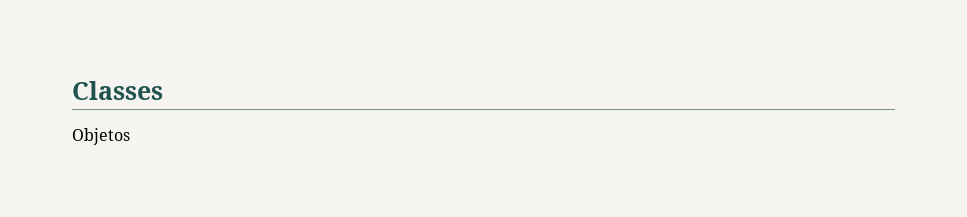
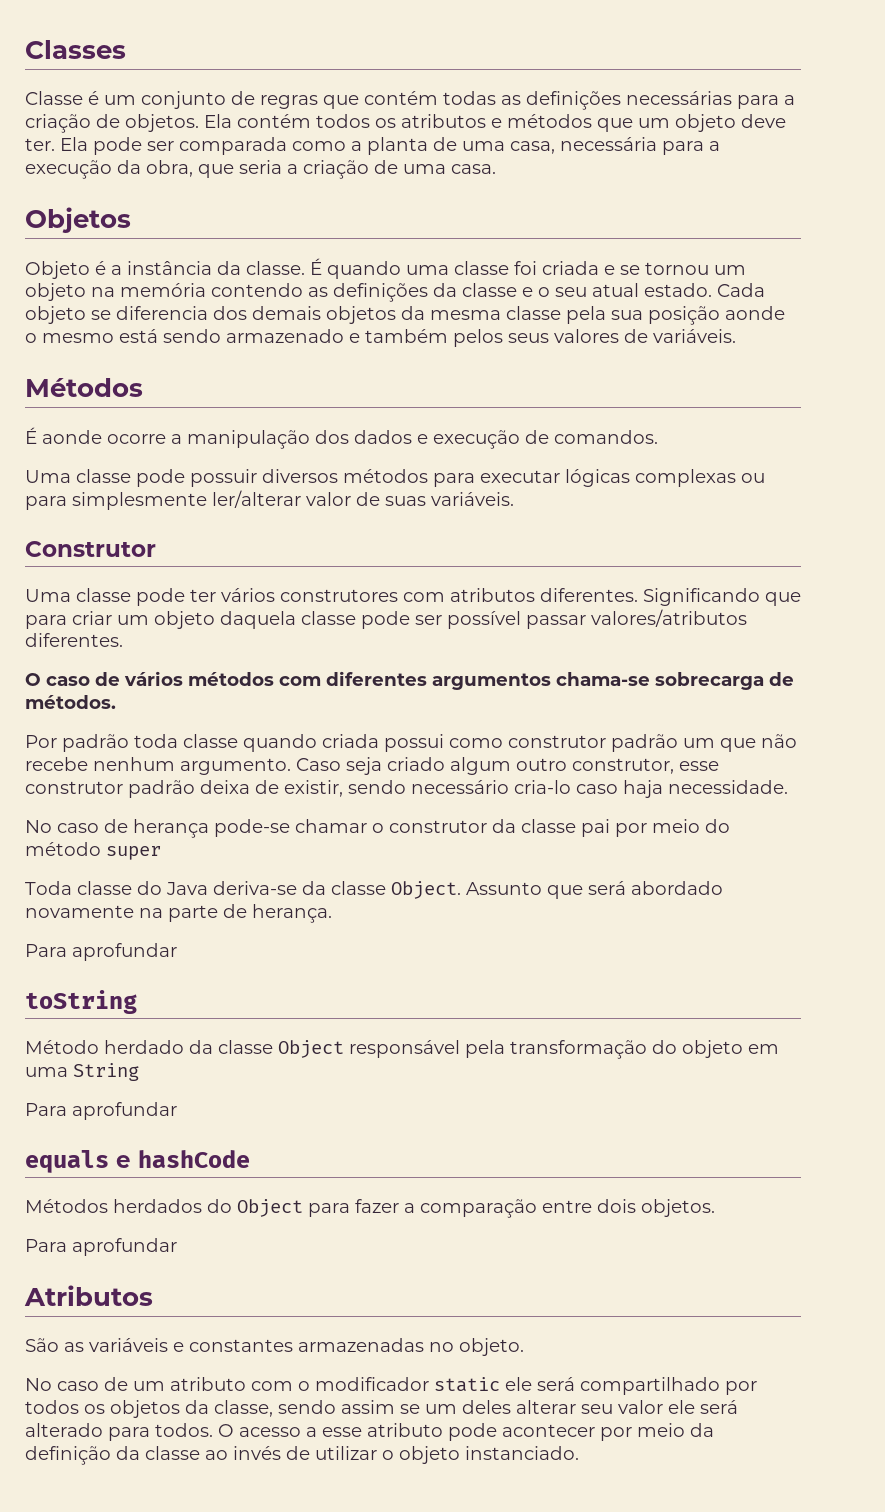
[72,128,130,145] Objetos -> [25,91,795,110] [25,114,786,133] [25,137,720,155] [25,160,496,179] [25,207,131,233] [25,258,746,279] [25,283,765,302] [25,306,785,325] [25,329,736,347] [25,378,143,397] [25,427,658,449] [25,469,765,487] [25,490,514,510] [25,541,156,557] [25,588,801,606] [25,609,747,629] [25,633,123,647] [25,671,794,690] [25,695,116,709] [25,734,797,752] [25,757,719,775] [25,780,788,798] [25,819,730,838] [25,842,161,860] [25,881,723,899] [25,904,332,923] [25,943,177,961] [25,990,137,1014] [25,1040,779,1059] [25,1063,139,1081] [25,1102,177,1120] [25,1150,250,1173] [25,1199,715,1218] [25,1238,177,1256] [24,1285,153,1306] [25,1338,524,1356] [25,1377,757,1395] [25,1400,738,1418] [25,1423,714,1441] [25,1446,579,1465] Classe é um conjunto de regras que contém todas as definições necessárias para a criação de objetos. Ela contém todos os atributos e métodos que um objeto deve ter. Ela pode ser comparada como a planta de uma casa, necessária para a execução da obra, que seria a criação de uma casa. // Objetos // Objeto é a instância da classe. É quando uma classe foi criada e se tornou um objeto na memória contendo as definições da classe e o seu atual estado. Cada objeto se diferencia dos demais objetos da mesma classe pela sua posição aonde o mesmo está sendo armazenado e também pelos seus valores de variáveis. // Métodos // É aonde ocorre a manipulação dos dados e execução de comandos. // Uma classe pode possuir diversos métodos para executar lógicas complexas ou para simplesmente ler/alterar valor de suas variáveis. // Construtor // Uma classe pode ter vários construtores com atributos diferentes. Significando que para criar um objeto daquela classe pode ser possível passar valores/atributos diferentes. // O caso de vários métodos com diferentes argumentos chama-se sobrecarga de métodos. // Por padrão toda classe quando criada possui como construtor padrão um que não recebe nenhum argumento. Caso seja criado algum outro construtor, esse construtor padrão deixa de existir, sendo necessário cria-lo caso haja necessidade. // No caso de herança pode-se chamar o construtor da classe pai por meio do método super // Toda classe do Java deriva-se da classe Object. Assunto que será abordado novamente na parte de herança. // Para aprofundar // toString // Método herdado da classe Object responsável pela transformação do objeto em uma String // Para aprofundar // equals e hashCode // Métodos herdados do Object para fazer a comparação entre dois objetos. // Para aprofundar // Atributos // São as variáveis e constantes armazenadas no objeto. // No caso de um atributo com o modificador static ele será compartilhado por todos os objetos da classe, sendo assim se um deles alterar seu valor ele será alterado para todos. O acesso a esse atributo pode acontecer por meio da definição da classe ao invés de utilizar o objeto instanciado.

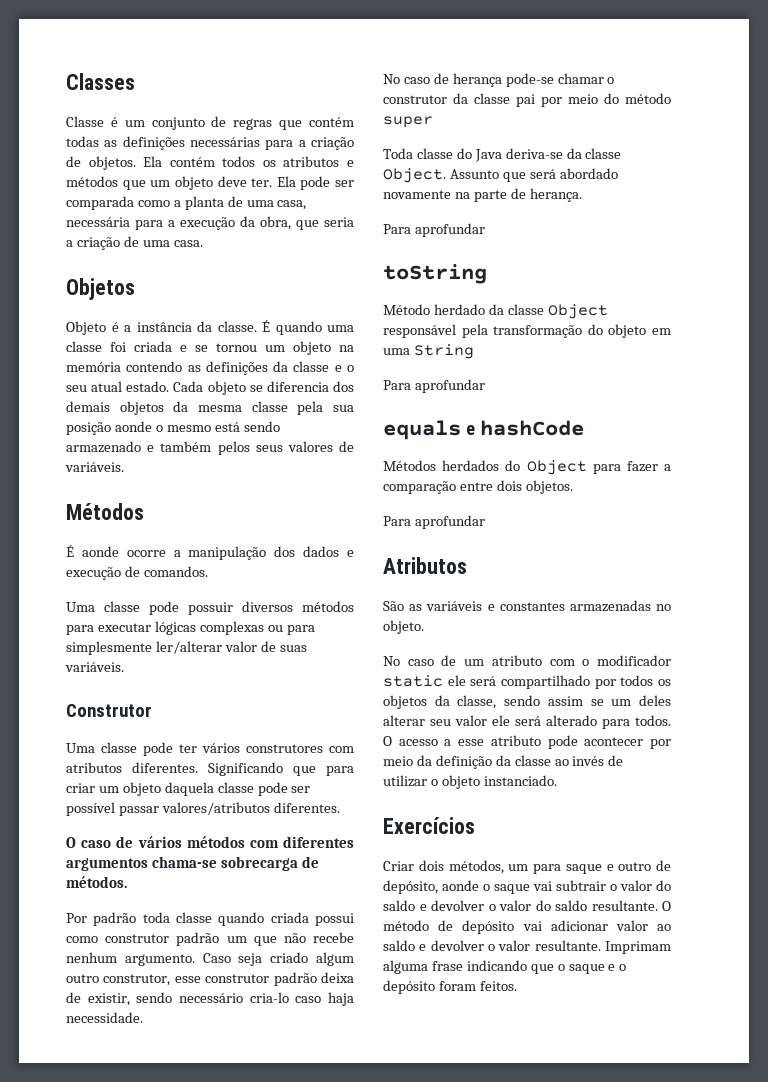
(579, 1453) none -> [383,817,475,834] [383,860,671,874] [383,880,671,894] [383,900,671,911] [383,920,671,934] [383,940,671,954] [383,960,627,974] [383,980,517,994] // Exercícios // Criar dois métodos, um para saque e outro de depósito, aonde o saque vai subtrair o valor do saldo e devolver o valor do saldo resultante. O método de depósito vai adicionar valor ao saldo e devolver o valor resultante. Imprimam alguma frase indicando que o saque e o depósito foram feitos.

